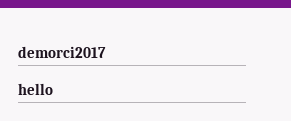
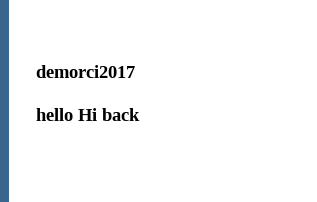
(53, 89) none -> [78,108,140,121] Hi back

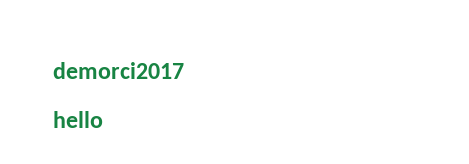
[78,108,140,121] Hi back -> (103, 119) none

